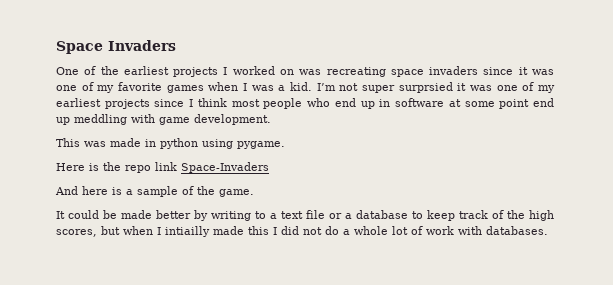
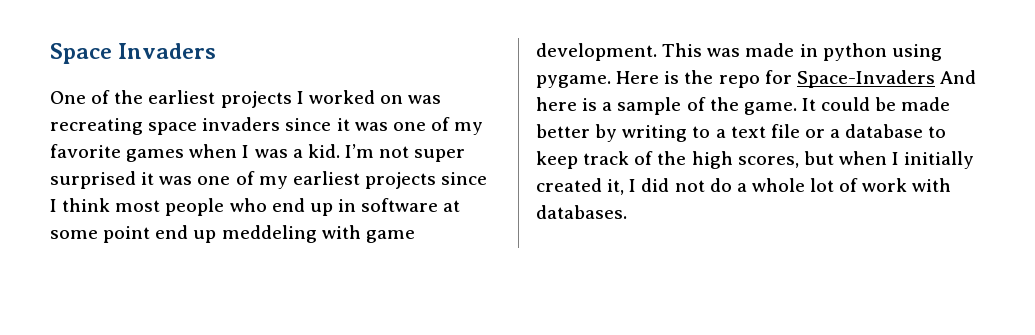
[398,82,453,93] surprsied -> [50,171,136,189] surprised
[74,114,127,125] meddling -> [221,225,317,243] meddeling
(271, 119) // -> (657, 52) none
(285, 145) // -> (611, 81) none
[155,162,177,171] link -> [764,70,792,84] for
(269, 167) // -> (935, 79) none
(254, 193) // -> (797, 108) none
[165,226,269,237] intiailly made this -> [904,151,975,169] [536,178,625,195] initially created it,

